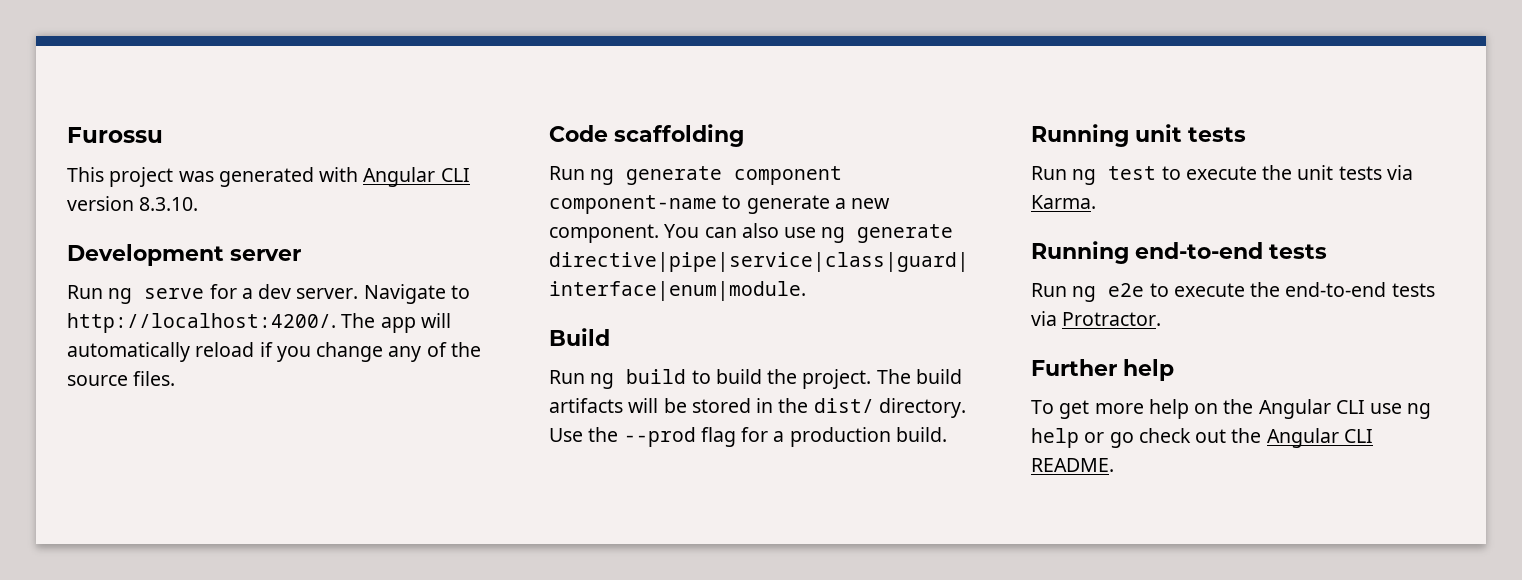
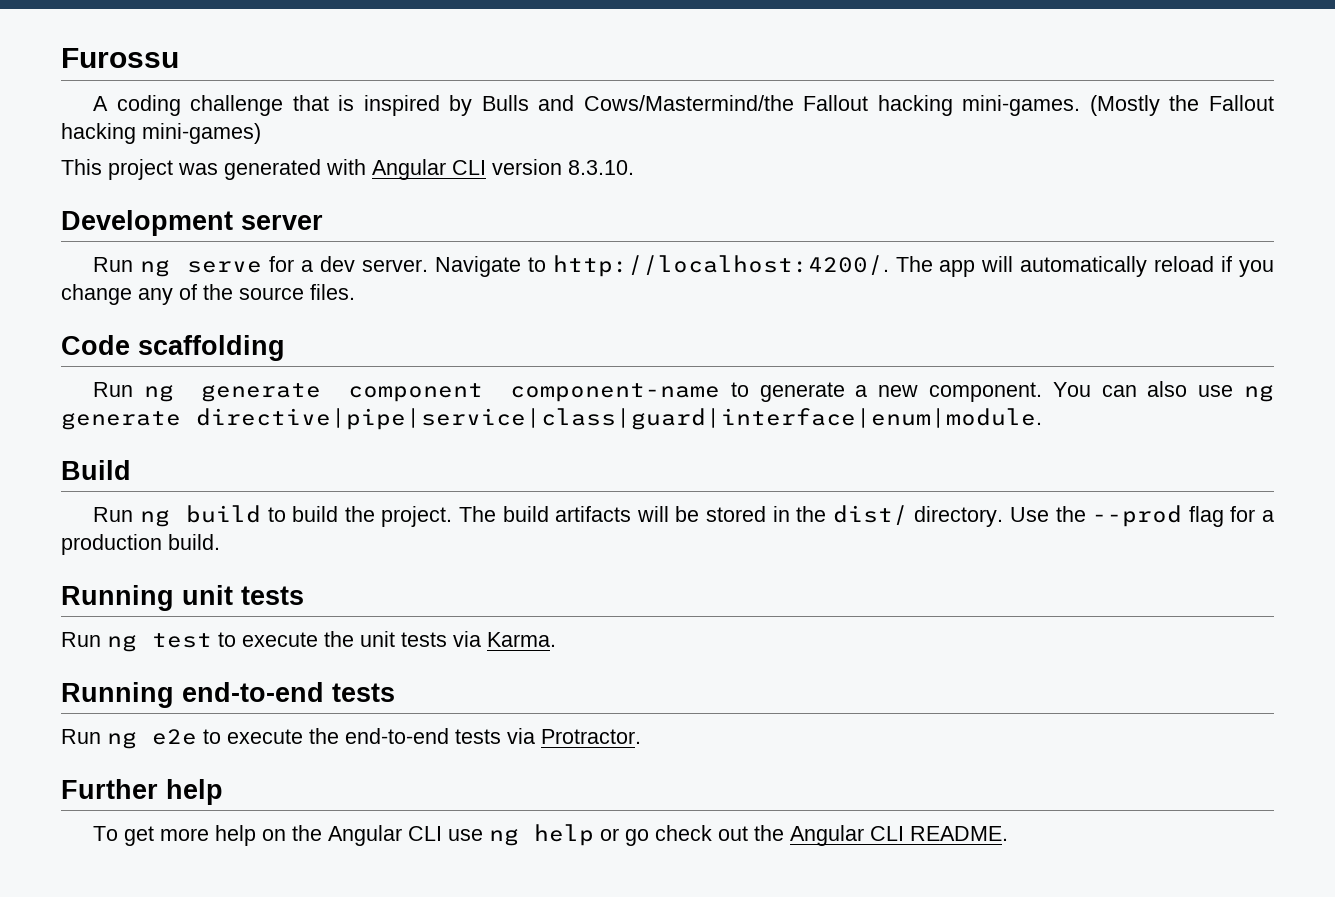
(163, 135) none -> [93,95,1274,116] [61,123,261,144] // A coding challenge that is inspired by Bulls and Cows/Mastermind/the Fallout hacking mini-games. (Mostly the Fallout hacking mini-games)

